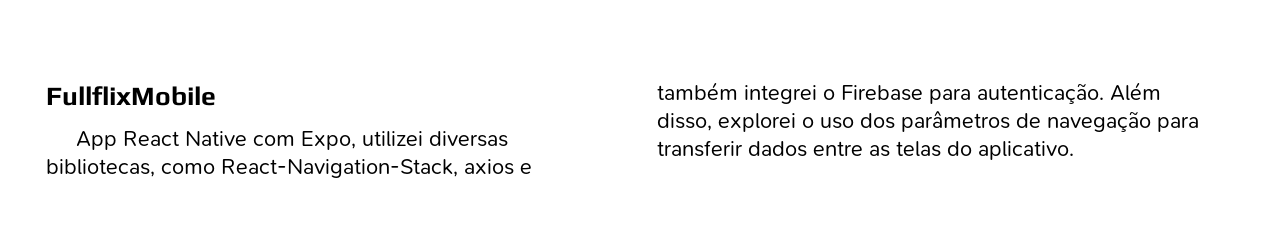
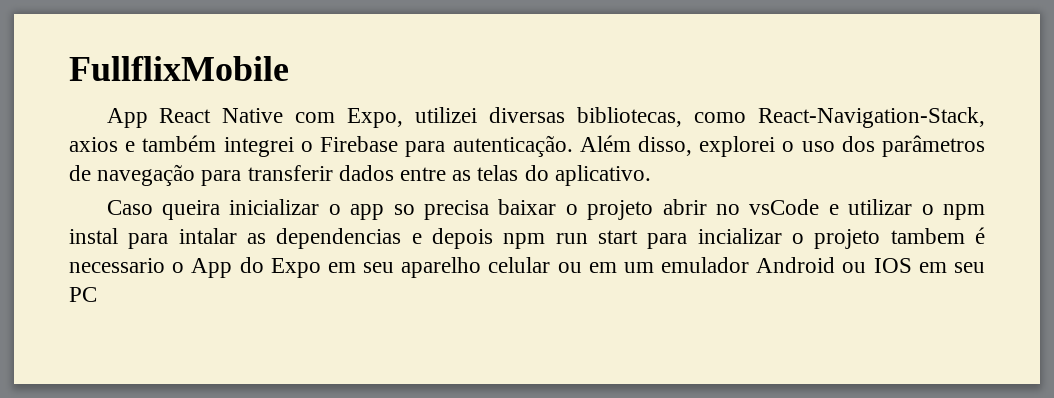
(1074, 150) none -> [106,199,986,220] [69,227,986,249] [69,257,985,278] [69,287,97,302] // Caso queira inicializar o app so precisa baixar o projeto abrir no vsCode e utilizar o npm instal para intalar as dependencias e depois npm run start para incializar o projeto tambem é necessario o App do Expo em seu aparelho celular ou em um emulador Android ou IOS em seu PC

